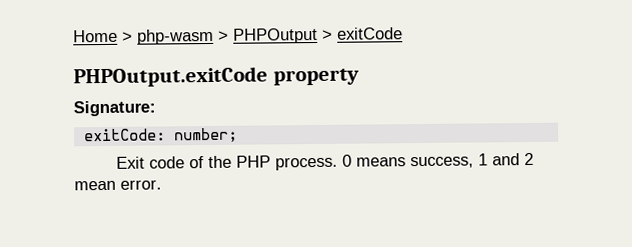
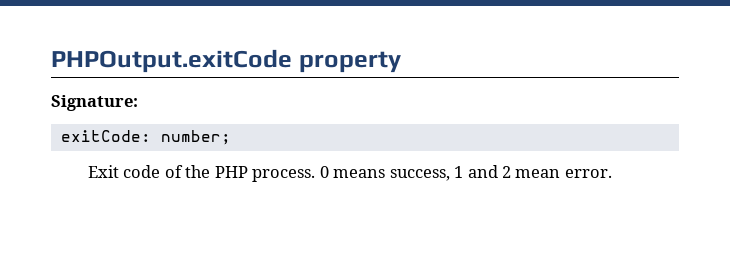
[73,27,403,45] Home > php-wasm > PHPOutput > exitCode // -> (51, 61) none

